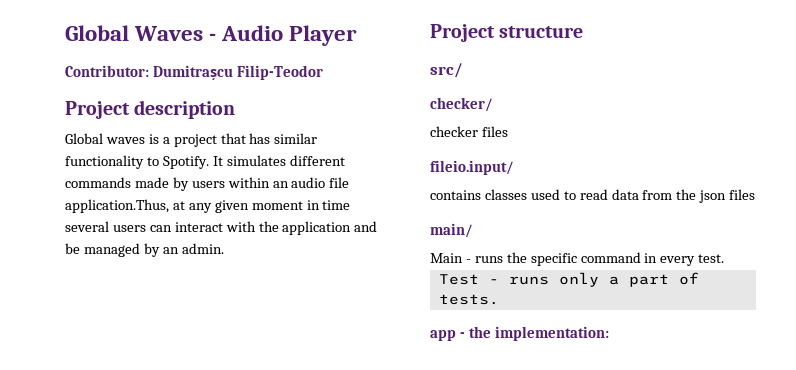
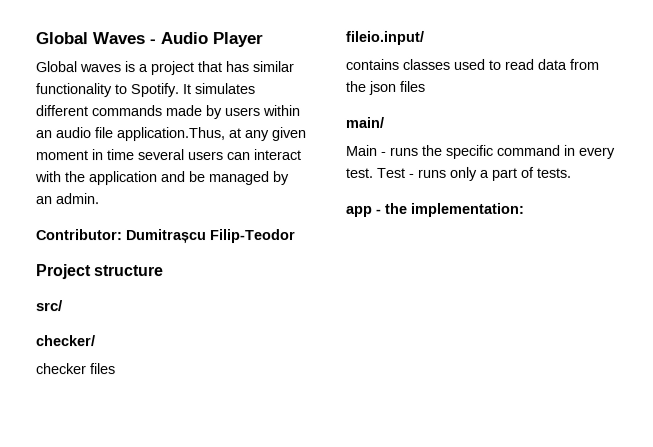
[65,65,323,80] [65,100,236,119] // Contributor: Dumitrașcu Filip-Teodor // Project description -> (263, 40) none
(224, 248) none -> [36,229,296,244] // Contributor: Dumitrașcu Filip-Teodor
(725, 258) // -> (373, 172) none

